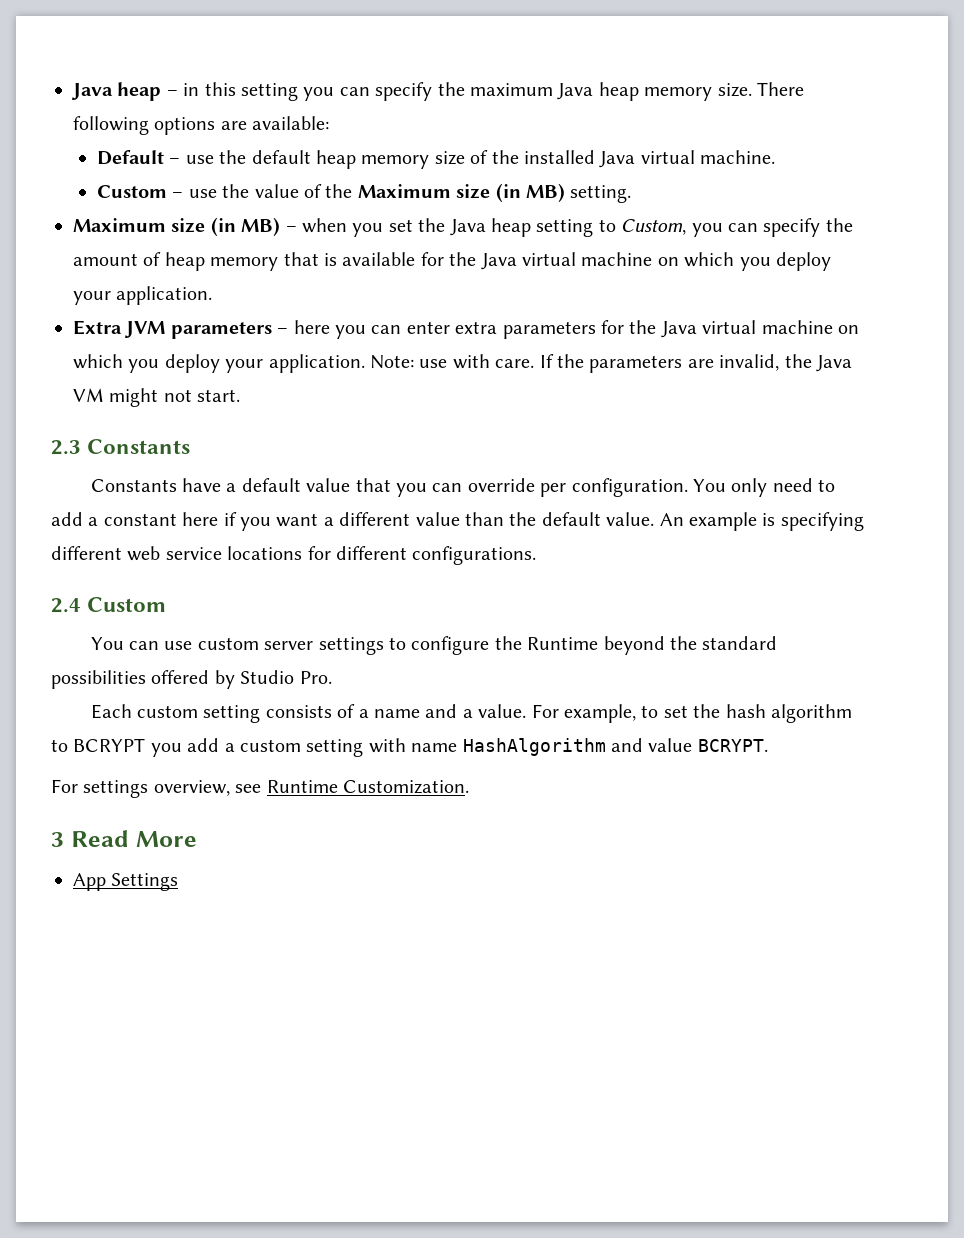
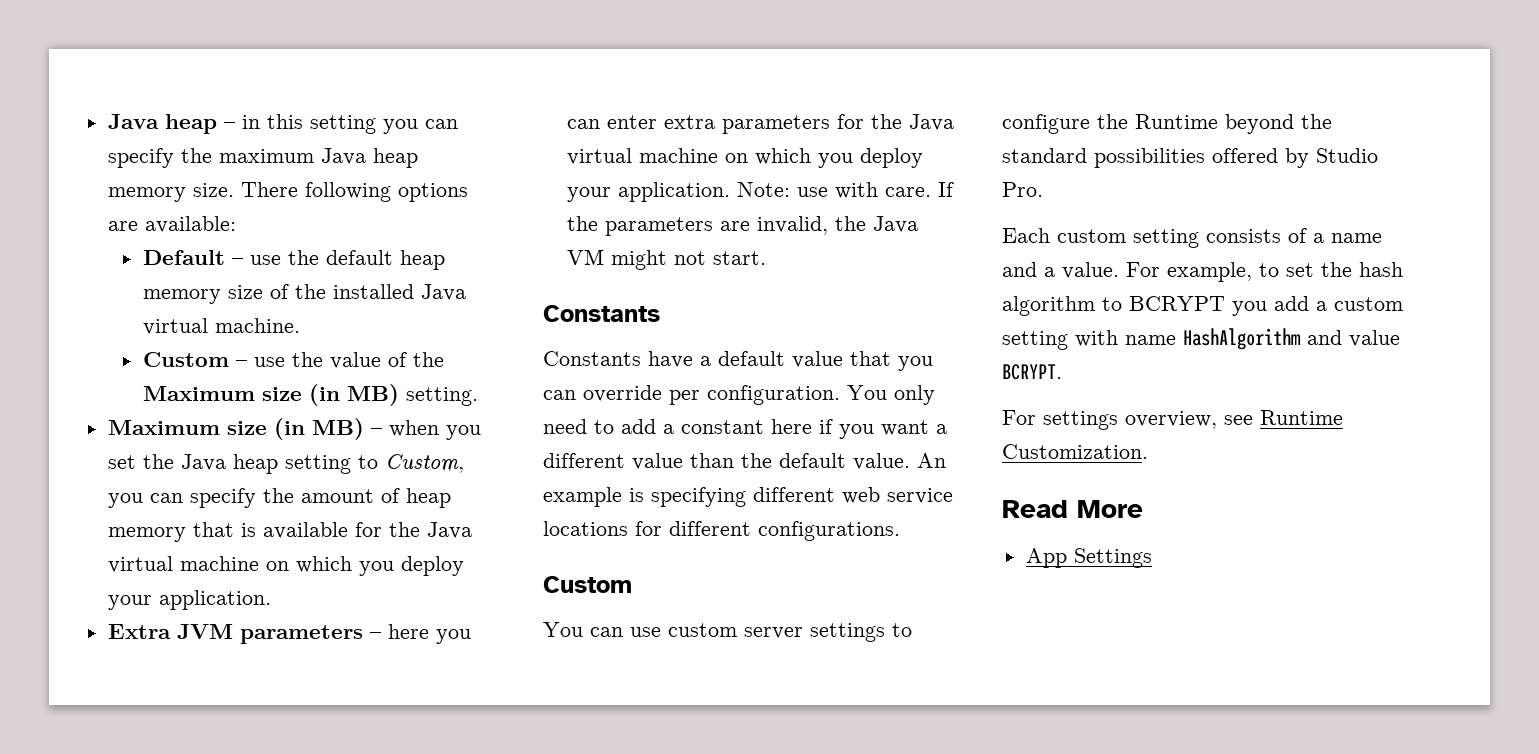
[51,440,81,455] 2.3 -> (766, 258) none
[51,598,81,613] 2.4 -> (900, 531) none
[51,832,64,847] 3 -> (1148, 451) none

